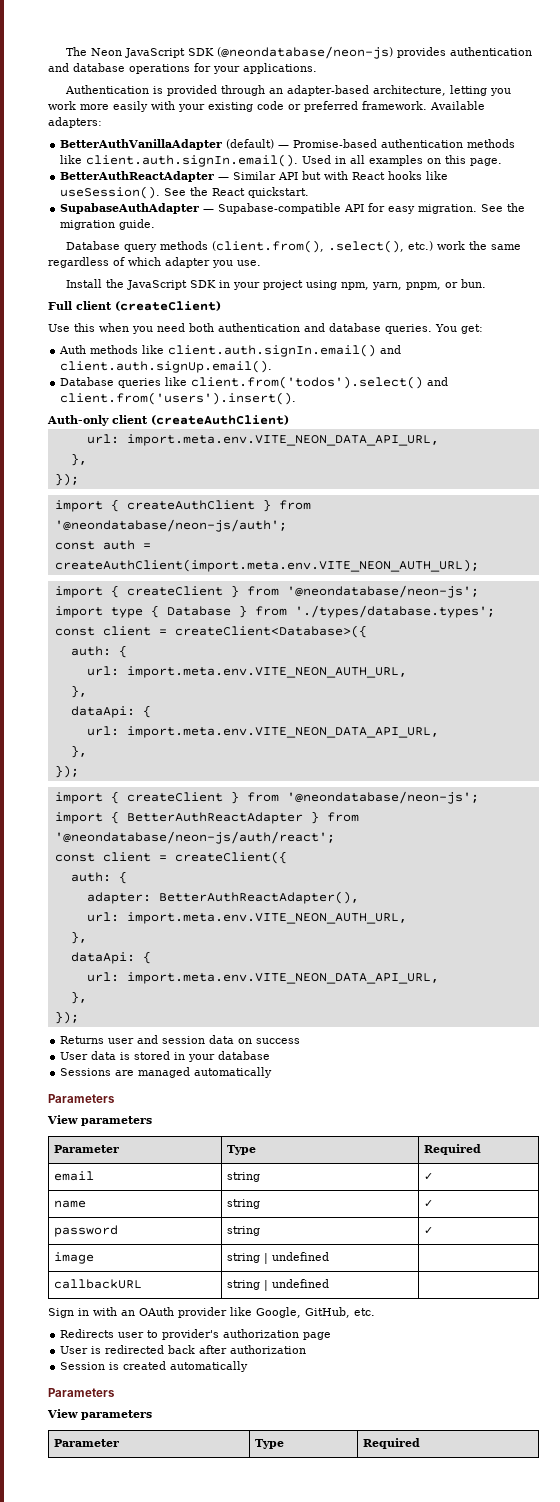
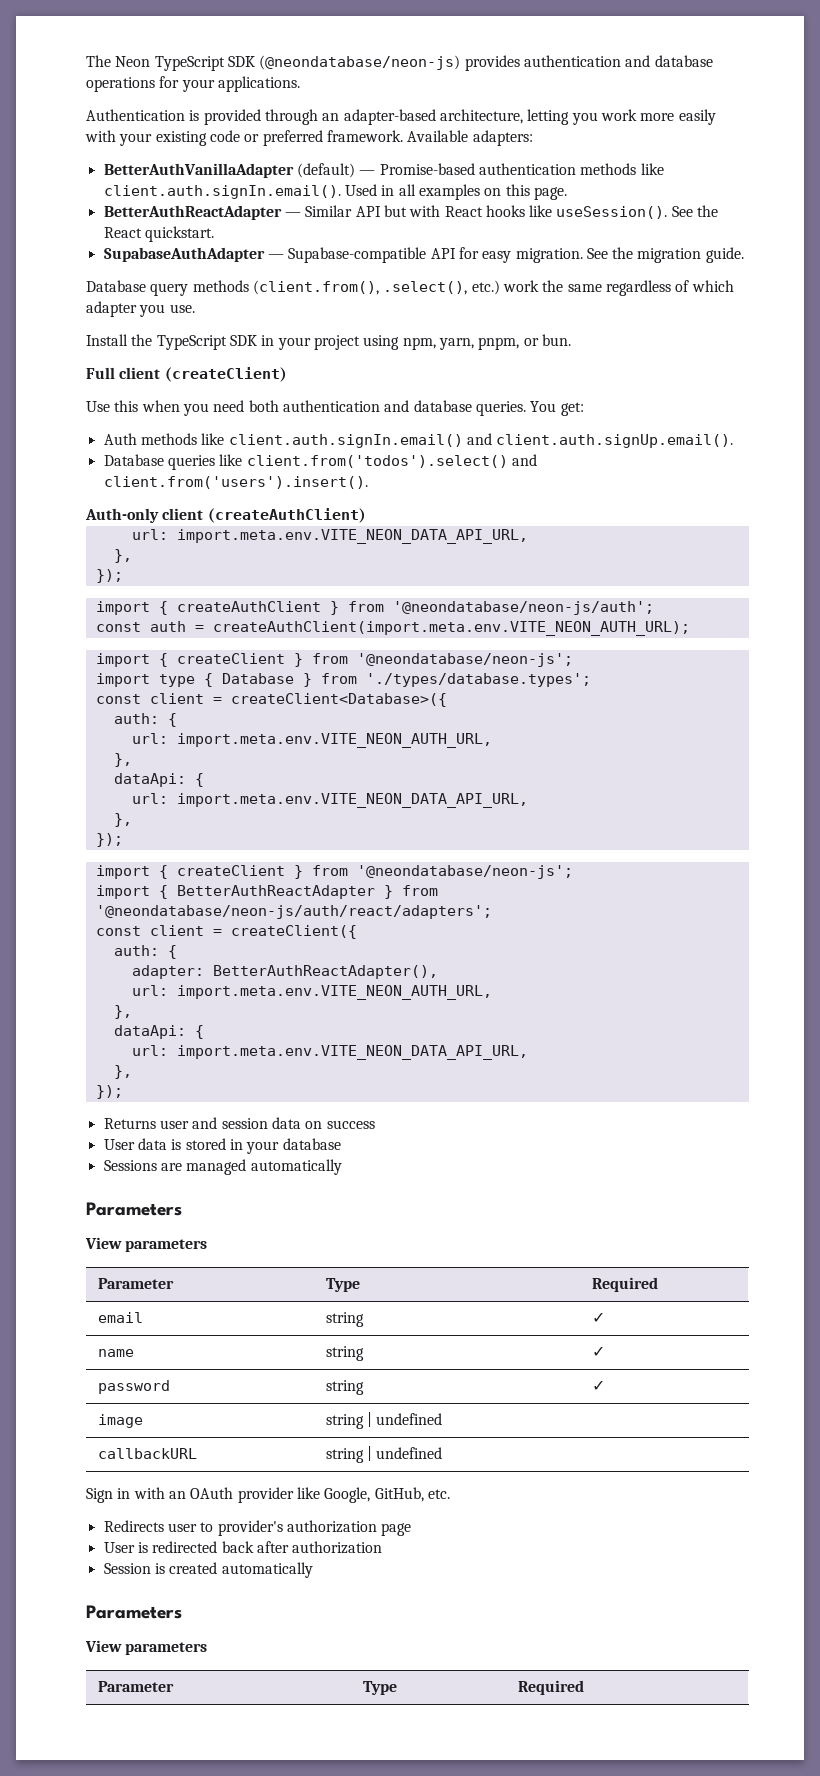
[124,48,185,58] JavaScript -> [154,56,225,71] TypeScript
[126,280,187,290] JavaScript -> [156,335,227,350] TypeScript
[54,831,335,844] '@neondatabase/neon-js/auth/react'; -> [95,905,492,919] '@neondatabase/neon-js/auth/react/adapters';

